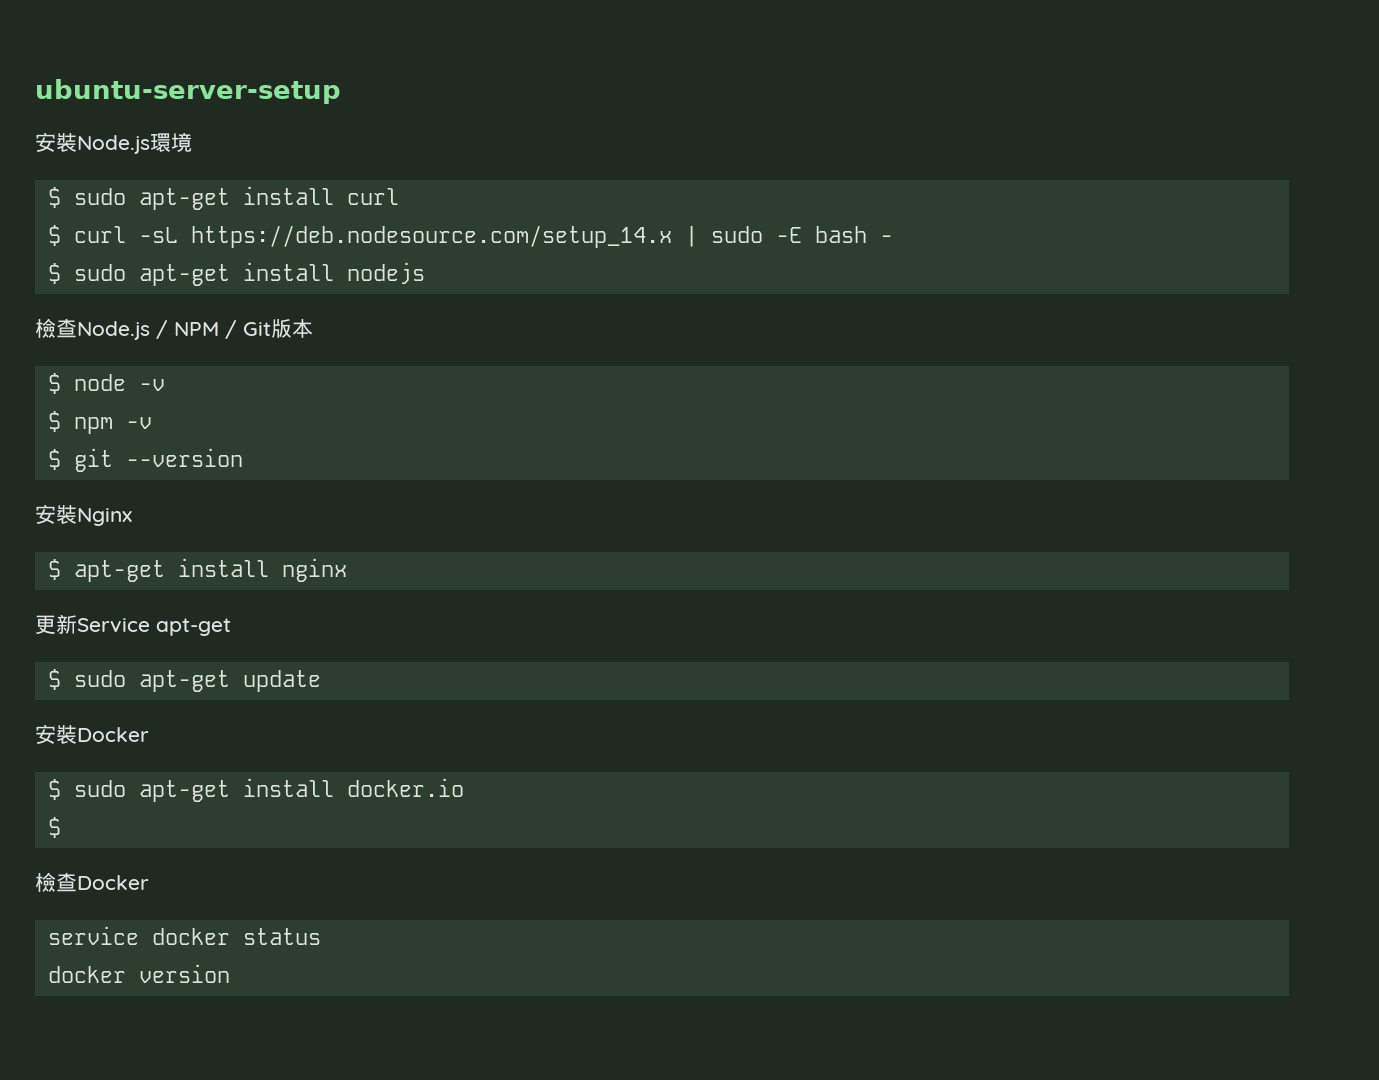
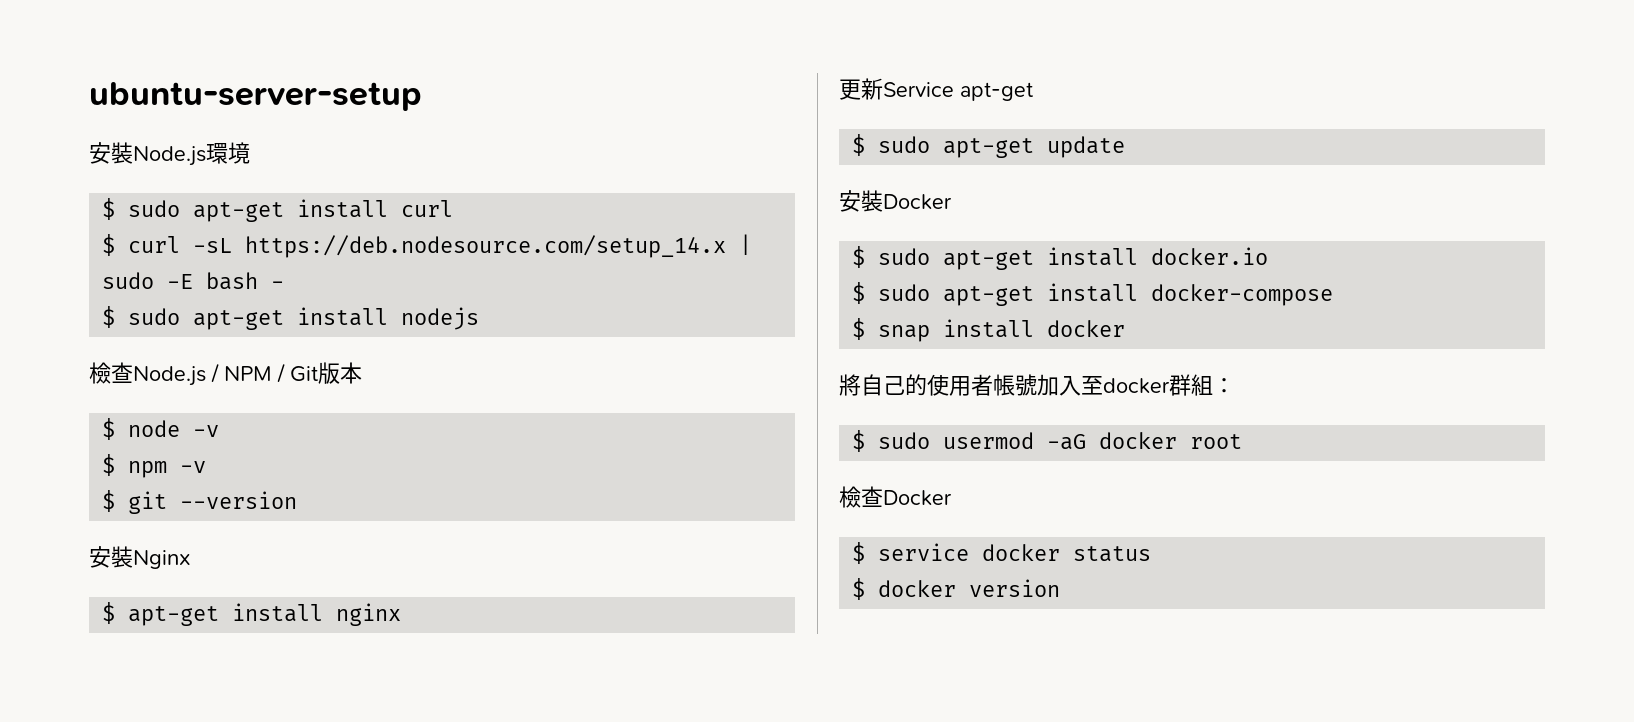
(61, 827) none -> [878,283,1334,306] [852,318,1126,342] [839,374,1235,396] [852,430,1243,452] sudo apt-get install docker-compose // $ snap install docker // 將自己的使用者帳號加入至docker群組： // $ sudo usermod -aG docker root
(149, 882) none -> [852,542,866,564] $
(321, 936) none -> [852,578,866,600] $

